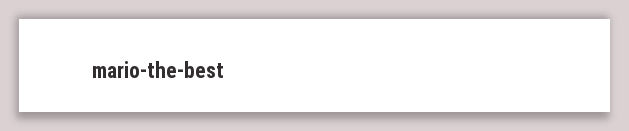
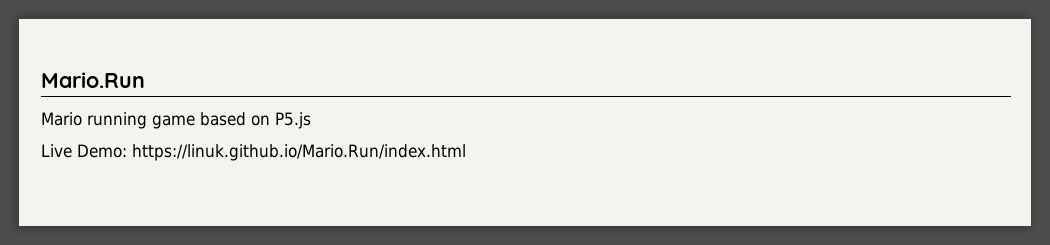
[92,61,224,78] mario-the-best -> [41,72,145,88] [41,112,311,129] [41,144,466,161] Mario.Run // Mario running game based on P5.js // Live Demo: https://linuk.github.io/Mario.Run/index.html

